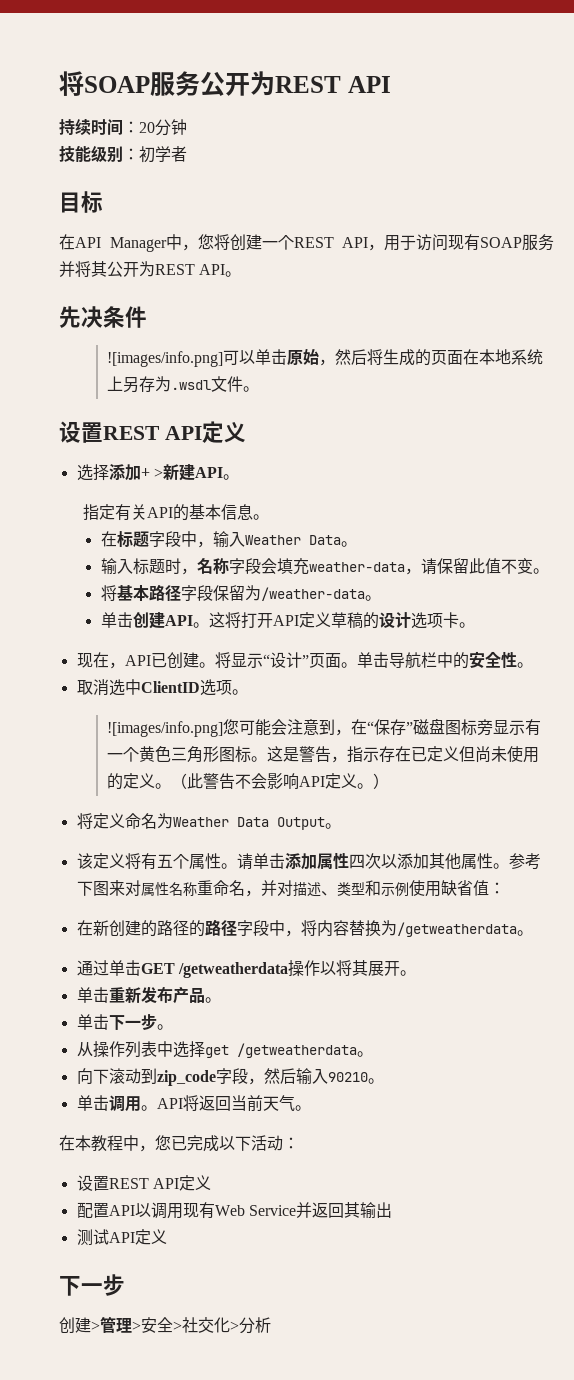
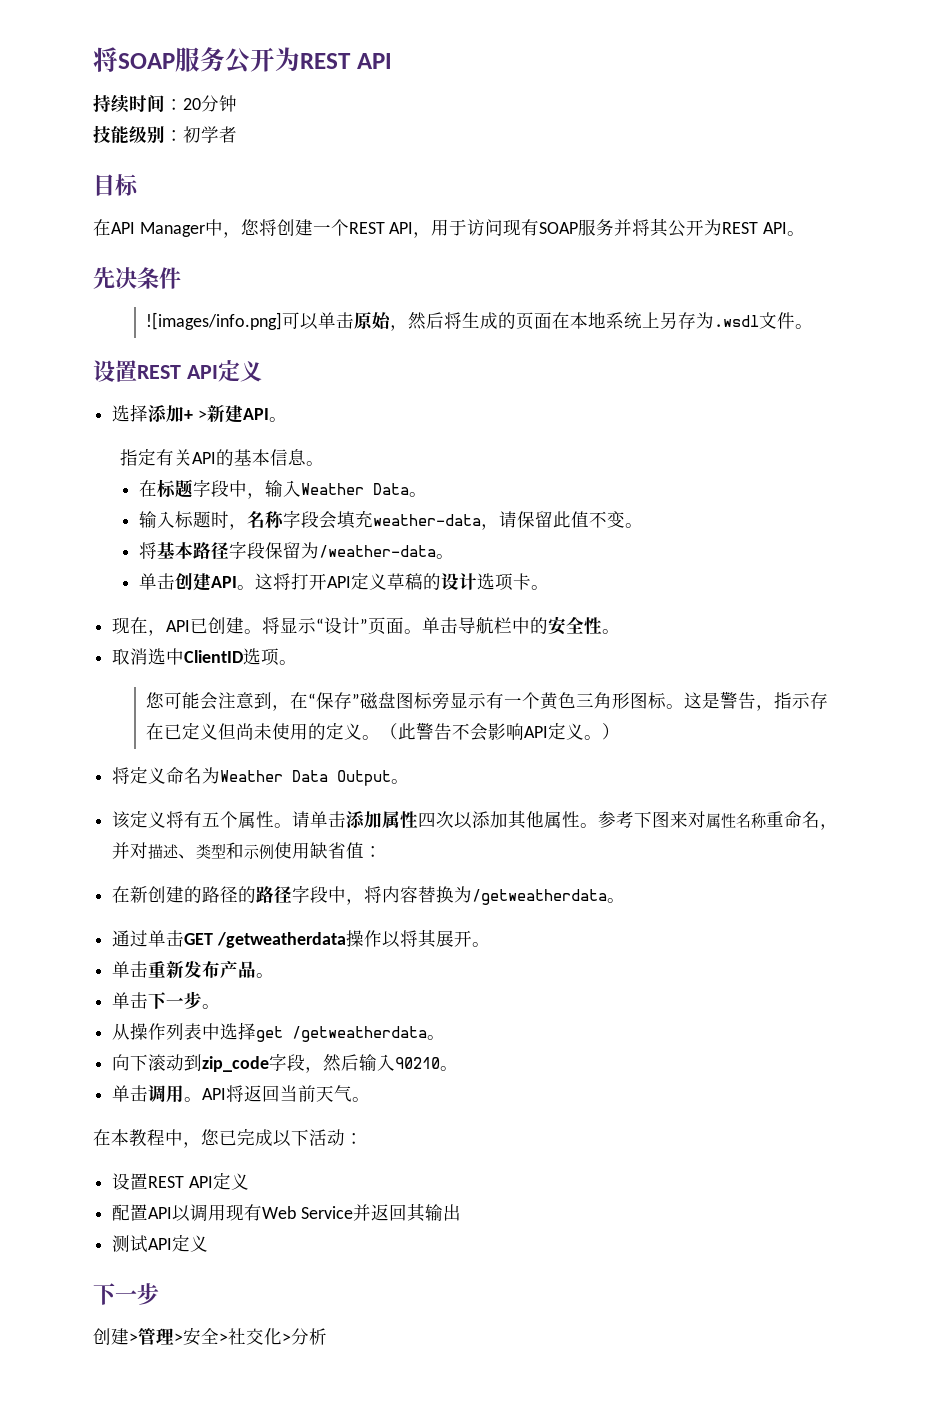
[106,721,223,737] ![images/info.png] -> (298, 662) none

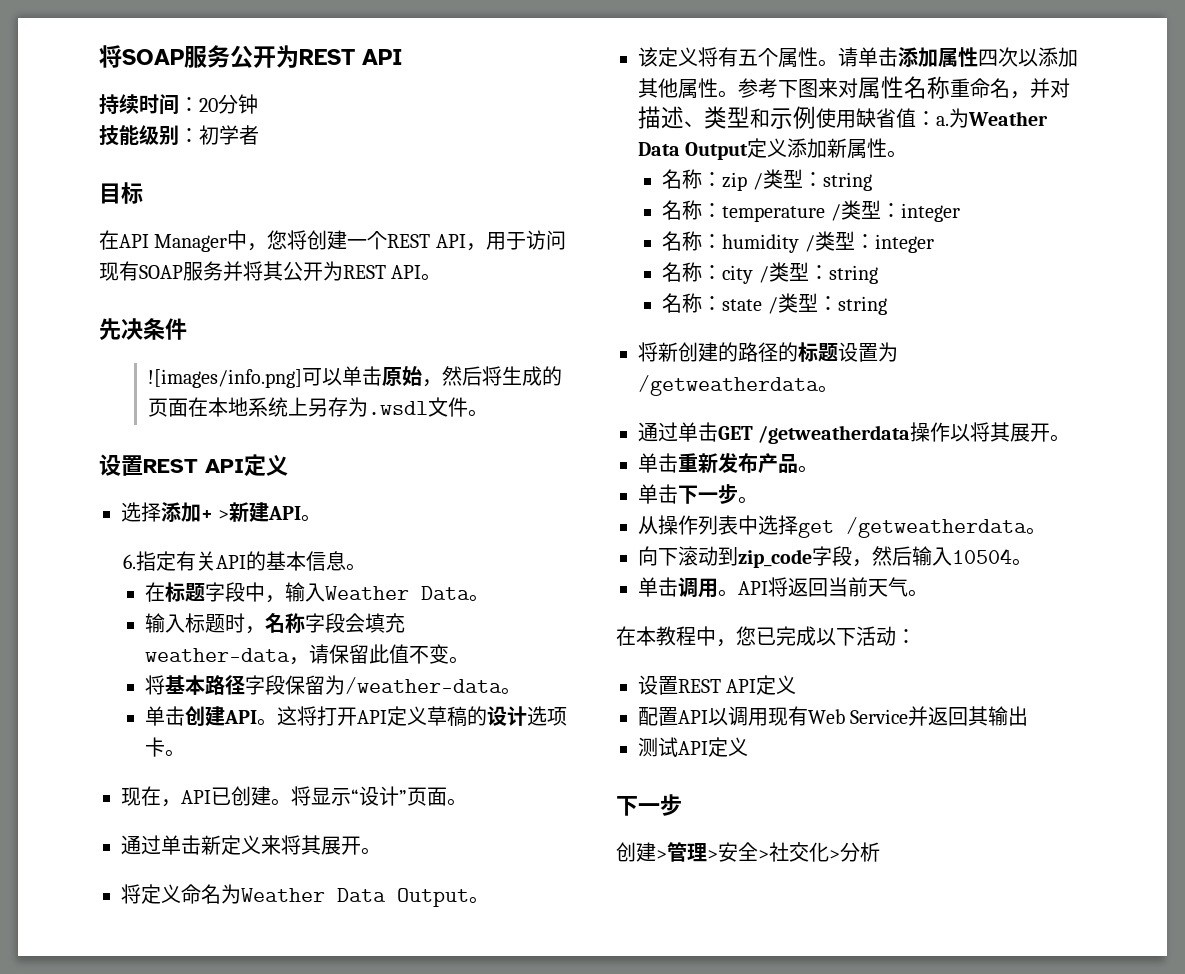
(287, 419) none -> [123,554,137,569] 6.
[422,616,621,635] [112,648,298,666] [146,691,829,711] [146,722,621,741] 单击导航栏中的安全性。 // 取消选中ClientID选项。 // 您可能会注意到，在“保存”磁盘图标旁显示有一个黄色三角形图标。这是警告，指示存在已定义但尚未使用的定义。（此警告不会影响API定义。） -> [121,835,381,855] // 通过单击新定义来将其展开。
[112,885,455,905] // 在新创建的路径的路径字段中，将内容替换 -> [936,108,1048,128] [638,138,908,160] [662,169,872,191] [662,200,960,222] [662,231,934,253] [662,262,878,284] [662,293,887,315] [638,342,878,362] a.为Weather Data Output定义添加新属性。 // 名称：zip /类型：string // 名称：temperature /类型：integer // 名称：humidity /类型：integer // 名称：city /类型：string // 名称：state /类型：string // 将新创建的路径的标题设置
[395,1057,441,1069] 90210 -> [952,548,1012,564] 10504

